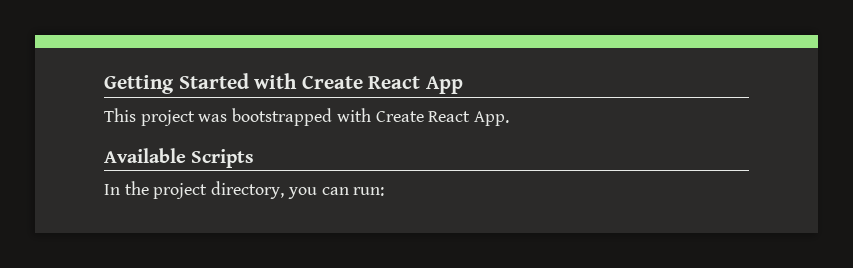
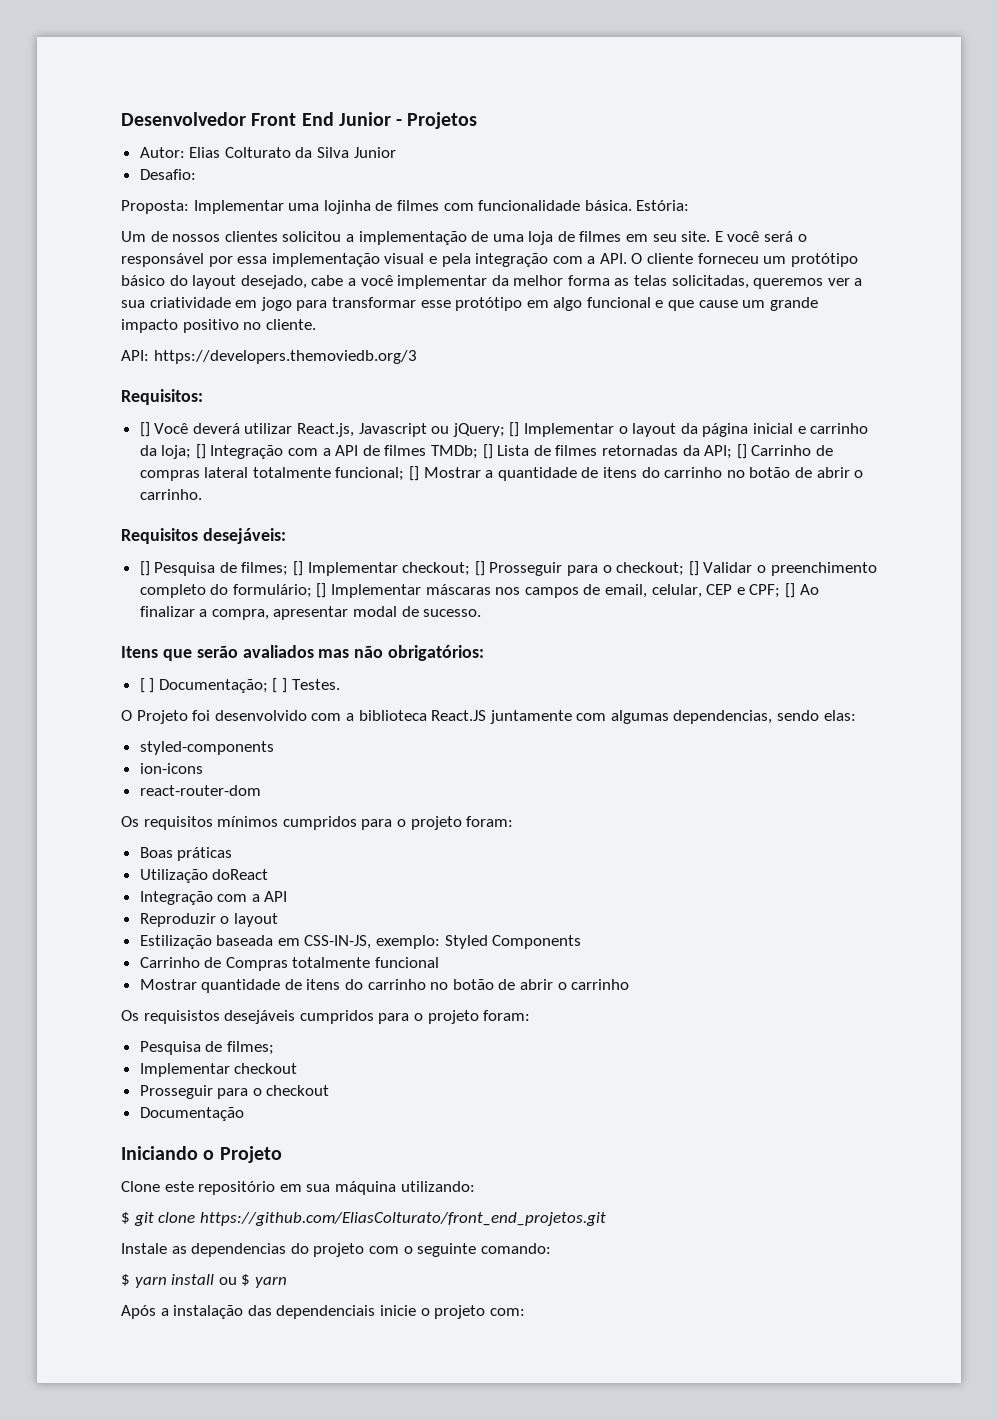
[104,73,463,94] [104,108,510,126] [104,148,255,168] [104,181,385,199] Getting Started with Create React App // This project was bootstrapped with Create React App. // Available Scripts // In the project directory, you can run: -> [121,112,478,129] [139,147,396,158] [139,169,196,180] [121,200,690,214] [121,231,807,245] [121,253,858,267] [121,275,863,289] [121,297,818,311] [121,319,316,333] [121,350,417,364] [121,389,203,405] [139,422,869,437] [139,444,833,459] [139,466,864,481] [139,489,202,500] [121,528,286,544] [139,561,877,576] [139,583,819,598] [139,606,482,620] [121,645,485,661] [139,678,340,693] [121,710,856,724] [139,741,274,755] [139,763,203,774] [139,785,261,796] [121,816,514,830] [139,847,233,861] [139,869,269,883] [139,891,288,905] [139,913,278,927] [139,935,582,949] [139,957,440,971] [139,979,630,993] [121,1010,531,1024] [139,1041,274,1055] [139,1063,298,1077] [139,1085,330,1099] [139,1107,244,1121] [121,1146,282,1163] [121,1181,475,1195] [121,1212,606,1226] [121,1243,551,1257] [121,1274,287,1288] [121,1305,525,1319] Desenvolvedor Front End Junior - Projetos // Autor: Elias Colturato da Silva Junior // Desafio: // Proposta: Implementar uma lojinha de filmes com funcionalidade básica. Estória: // Um de nossos clientes solicitou a implementação de uma loja de filmes em seu site. E você será o responsável por essa implementação visual e pela integração com a API. O cliente forneceu um protótipo básico do layout desejado, cabe a você implementar da melhor forma as telas solicitadas, queremos ver a sua criatividade em jogo para transformar esse protótipo em algo funcional e que cause um grande impacto positivo no cliente. // API: https://developers.themoviedb.org/3 // Requisitos: // [] Você deverá utilizar React.js, Javascript ou jQuery; [] Implementar o layout da página inicial e carrinho da loja; [] Integração com a API de filmes TMDb; [] Lista de filmes retornadas da API; [] Carrinho de compras lateral totalmente funcional; [] Mostrar a quantidade de itens do carrinho no botão de abrir o carrinho. // Requisitos desejáveis: // [] Pesquisa de filmes; [] Implementar checkout; [] Prosseguir para o checkout; [] Validar o preenchimento completo do formulário; [] Implementar máscaras nos campos de email, celular, CEP e CPF; [] Ao finalizar a compra, apresentar modal de sucesso. // Itens que serão avaliados mas não obrigatórios: // [ ] Documentação; [ ] Testes. // O Projeto foi desenvolvido com a biblioteca React.JS juntamente com algumas dependencias, sendo elas: // styled-components // ion-icons // react-router-dom // Os requisitos mínimos cumpridos para o projeto foram: // Boas práticas // Utilização doReact // Integração com a API // Reproduzir o layout // Estilização baseada em CSS-IN-JS, exemplo: Styled Components // Carrinho de Compras totalmente funcional // Mostrar quantidade de itens do carrinho no botão de abrir o carrinho // Os requisistos desejáveis cumpridos para o projeto foram: // Pesquisa de filmes; // Implementar checkout // Prosseguir para o checkout // Documentação // Iniciando o Projeto // Clone este repositório em sua máquina utilizando: // $ git clone https://github.com/EliasColturato/front_end_projetos.git // Instale as dependencias do projeto com o seguinte comando: // $ yarn install ou $ yarn // Após a instalação das dependenciais inicie o projeto com:

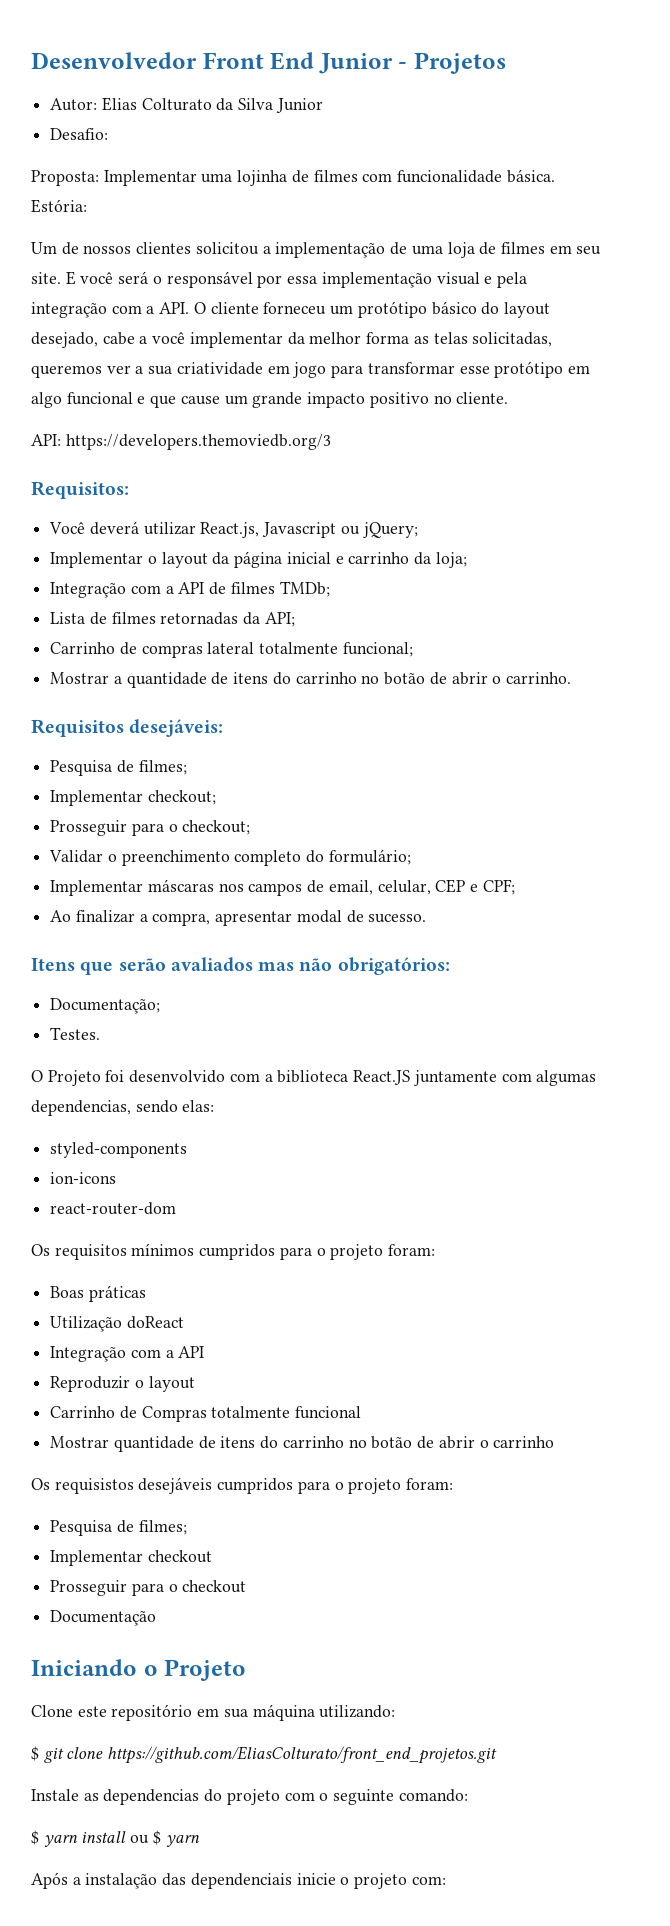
[139,422,150,437] [] -> (129, 490) none
[509,422,520,437] [] -> (418, 530) //
[195,444,206,459] [] -> (467, 560) //
[482,444,493,459] [] -> (330, 589) //
[736,444,747,459] [] -> (295, 619) //
[409,466,420,481] [] -> (413, 649) //
[139,561,304,576] [] Pesquisa de filmes; [] -> [50,760,187,776] Pesquisa de filmes; //
[474,561,485,576] [] -> (216, 797) //
[688,561,699,576] [] -> (251, 827) //
[316,583,327,598] [] -> (411, 857) //
[784,583,795,598] [] -> (515, 887) //
[139,678,155,693] [ ] -> (450, 966) none
[272,678,288,693] [ ] -> (161, 1006) //
[139,935,582,949] // Estilização baseada em CSS-IN-JS, exemplo: Styled Components -> (195, 1384) none

